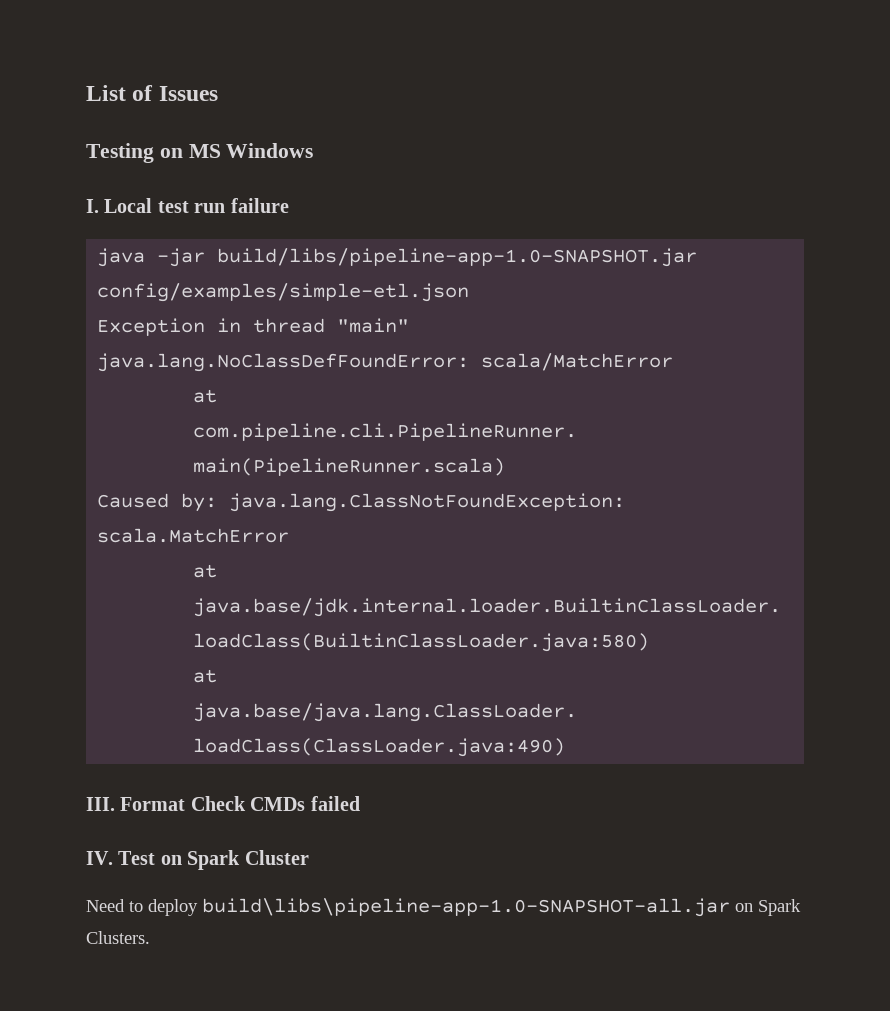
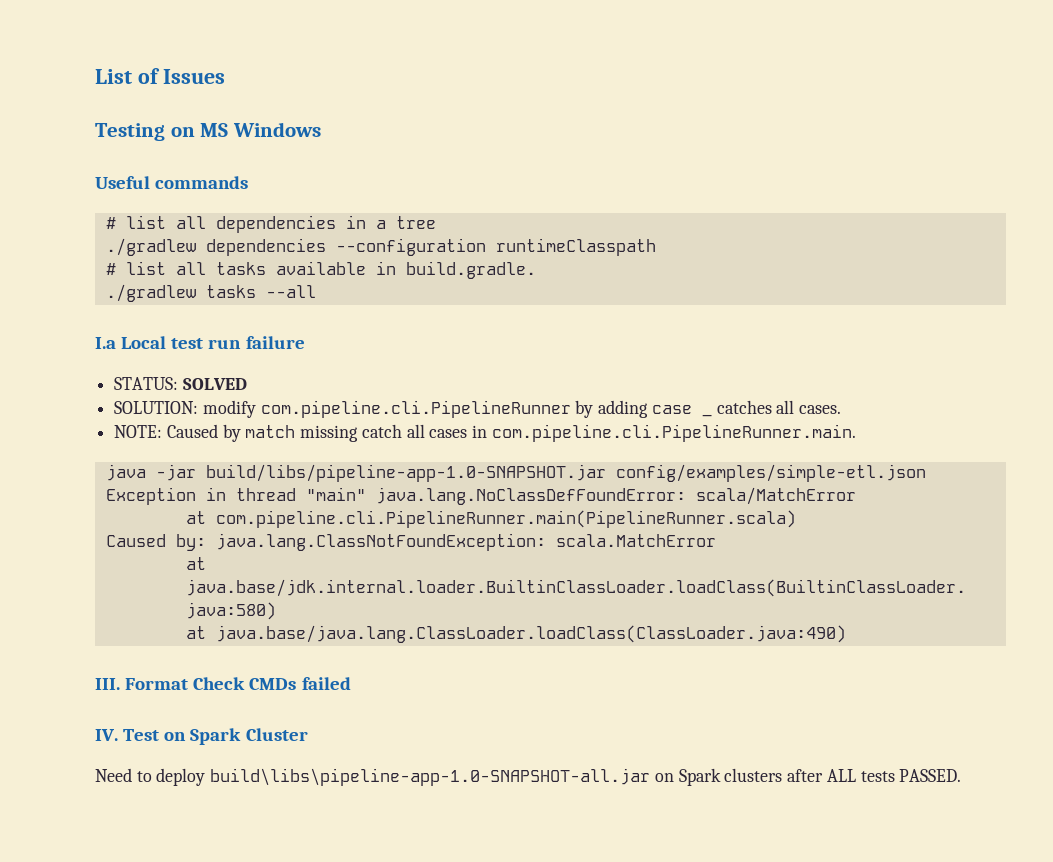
[86,198,289,213] I. Local test run failure -> [95,176,249,189] [105,215,436,233] [105,238,656,256] [105,261,536,279] [105,284,316,302] [95,336,305,349] [114,377,247,390] [114,400,692,418] [701,414,712,417] [716,400,842,414] [114,424,856,442] Useful commands // # list all dependencies in a tree // ./gradlew dependencies --configuration runtimeClasspath // # list all tasks available in build.gradle. // ./gradlew tasks --all // I.a Local test run failure // STATUS: SOLVED // SOLUTION: modify com.pipeline.cli.PipelineRunner by adding case _ catches all cases. // NOTE: Caused by match missing catch all cases in com.pipeline.cli.PipelineRunner.main.
[86,931,150,944] Clusters. -> [724,768,962,782] clusters after ALL tests PASSED.

